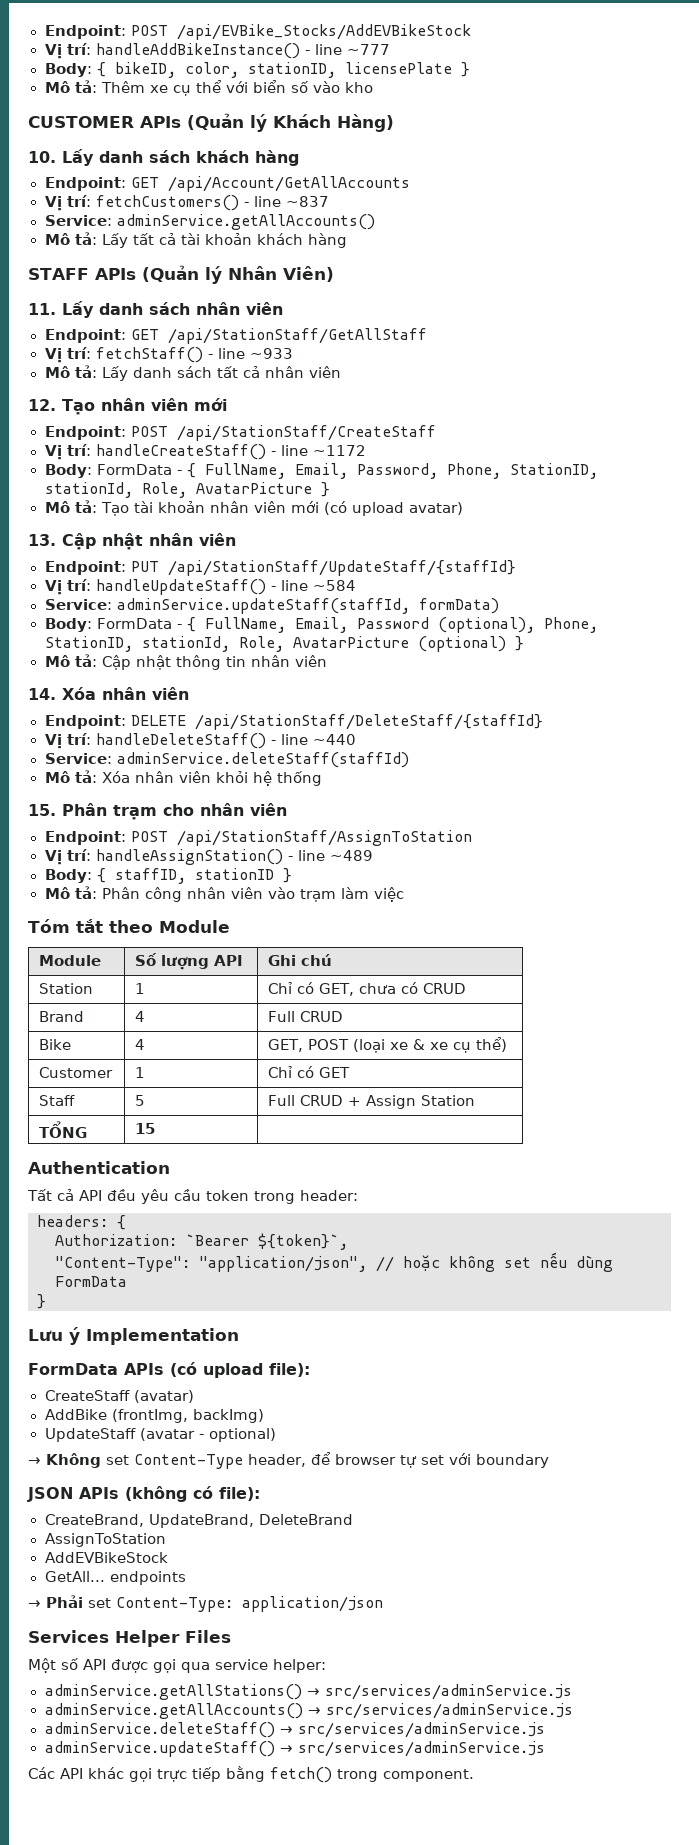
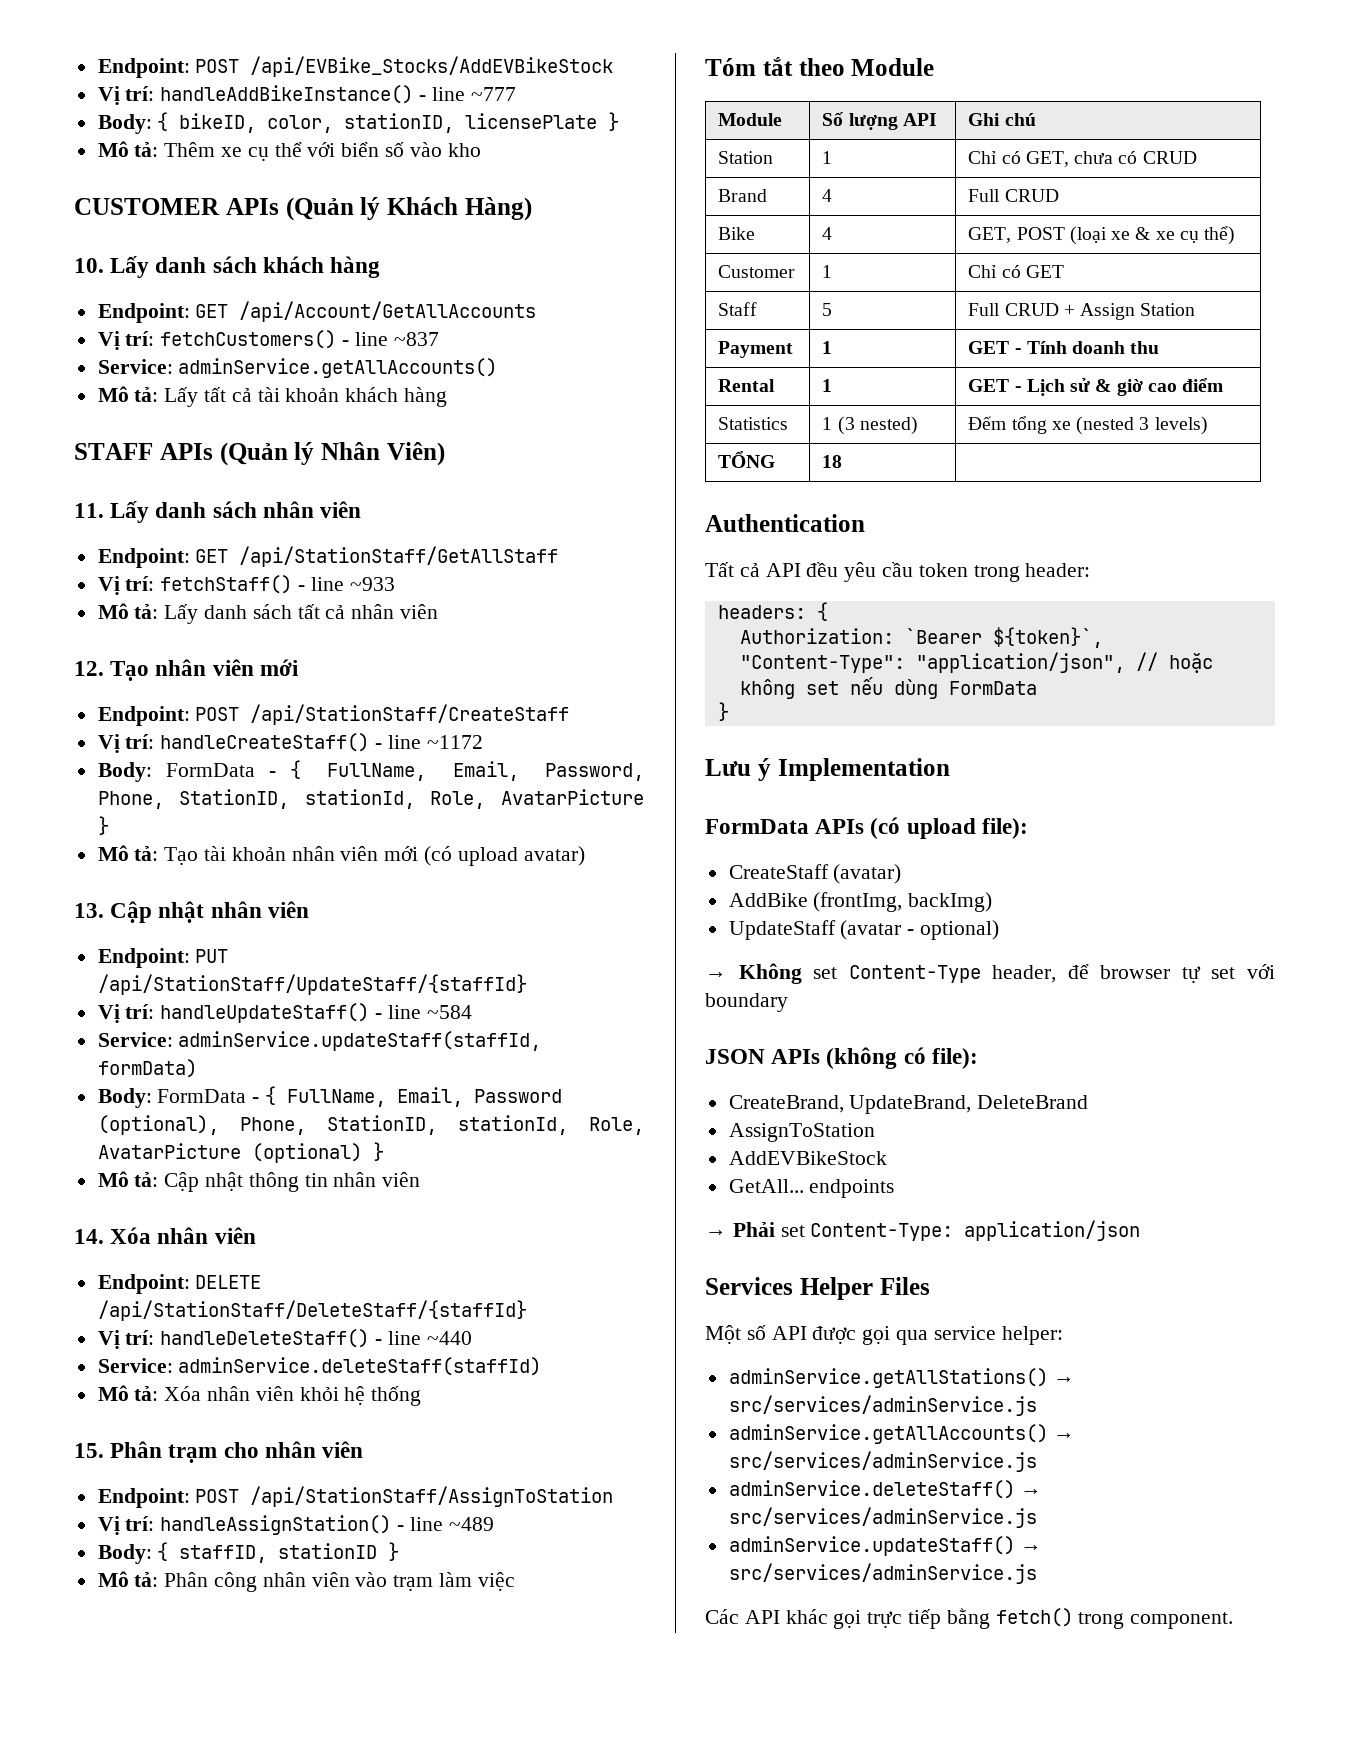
(476, 1100) none -> [718,341,794,358] [822,341,833,354] [968,341,1160,354] [718,379,776,392] [822,379,833,392] [968,378,1224,396] [718,417,789,430] [822,416,918,435] [968,416,1208,435] // Payment | 1 | GET - Tính doanh thu // Rental | 1 | GET - Lịch sử & giờ cao điểm // Statistics | 1 (3 nested) | Đếm tổng xe (nested 3 levels)
[135,1123,156,1134] 15 -> [822,455,843,468] 18

